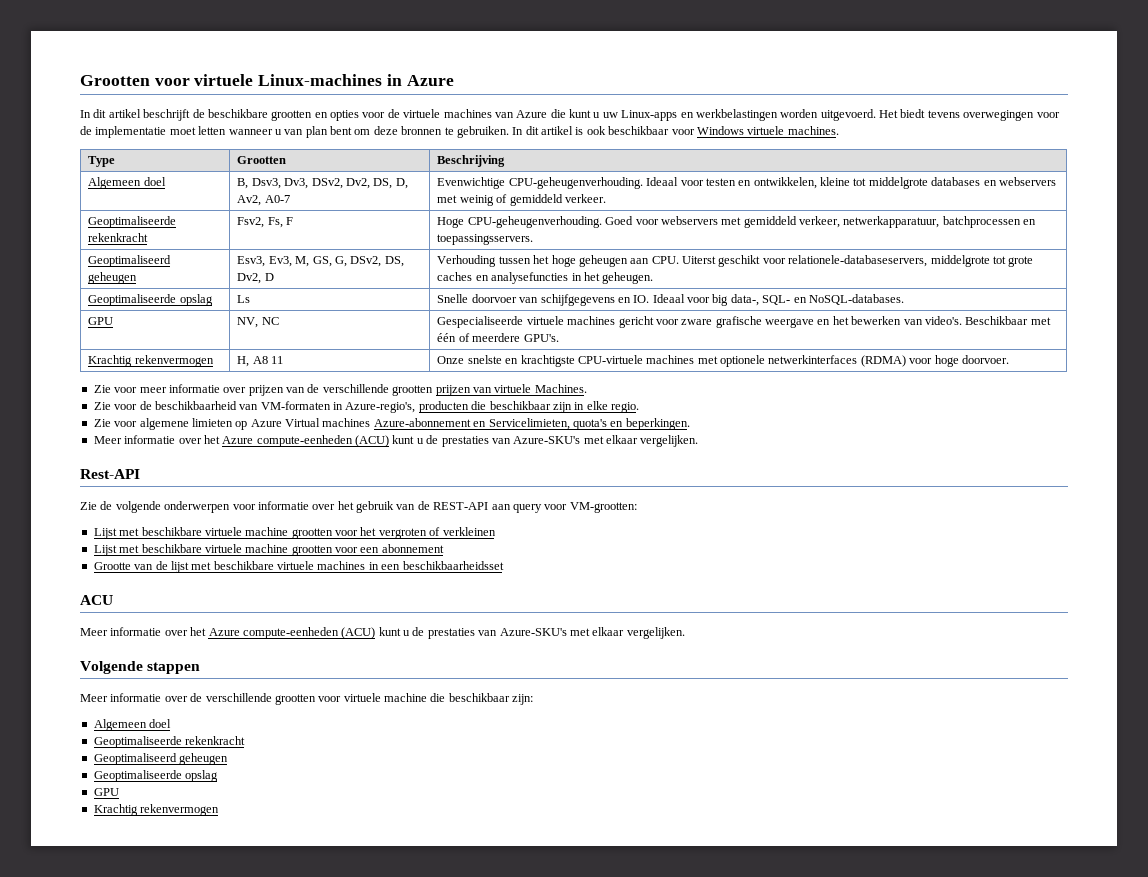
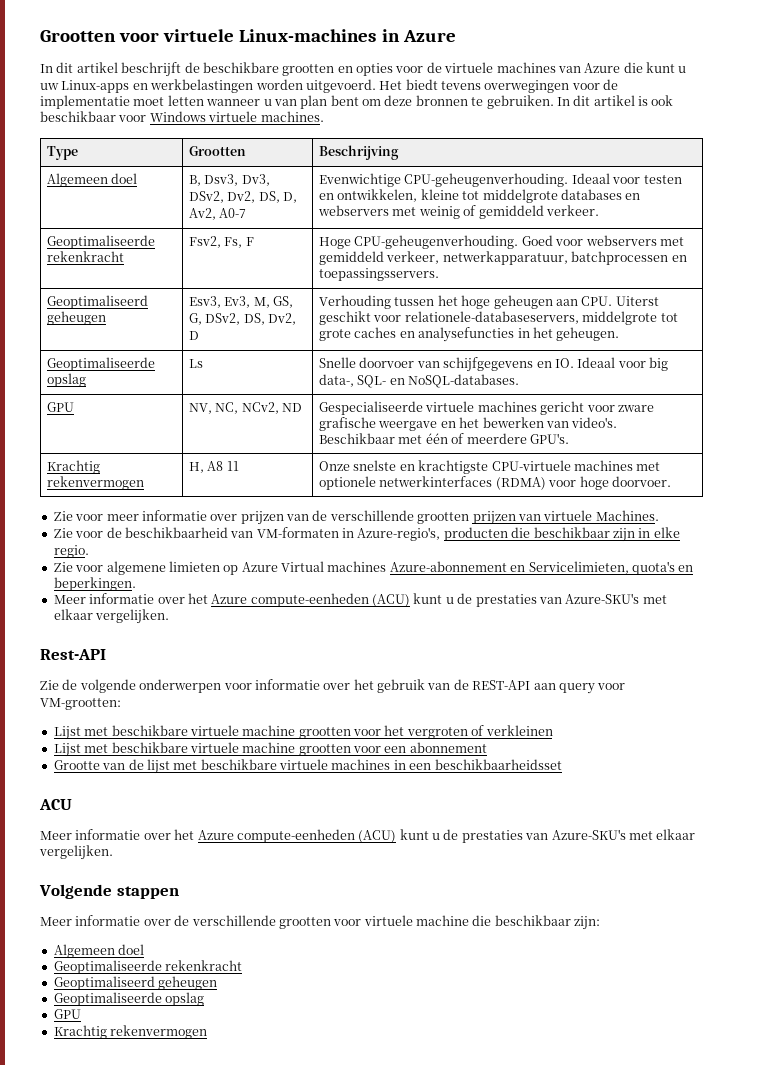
[261,317,279,325] NC -> [215,402,303,414] NC, NCv2, ND

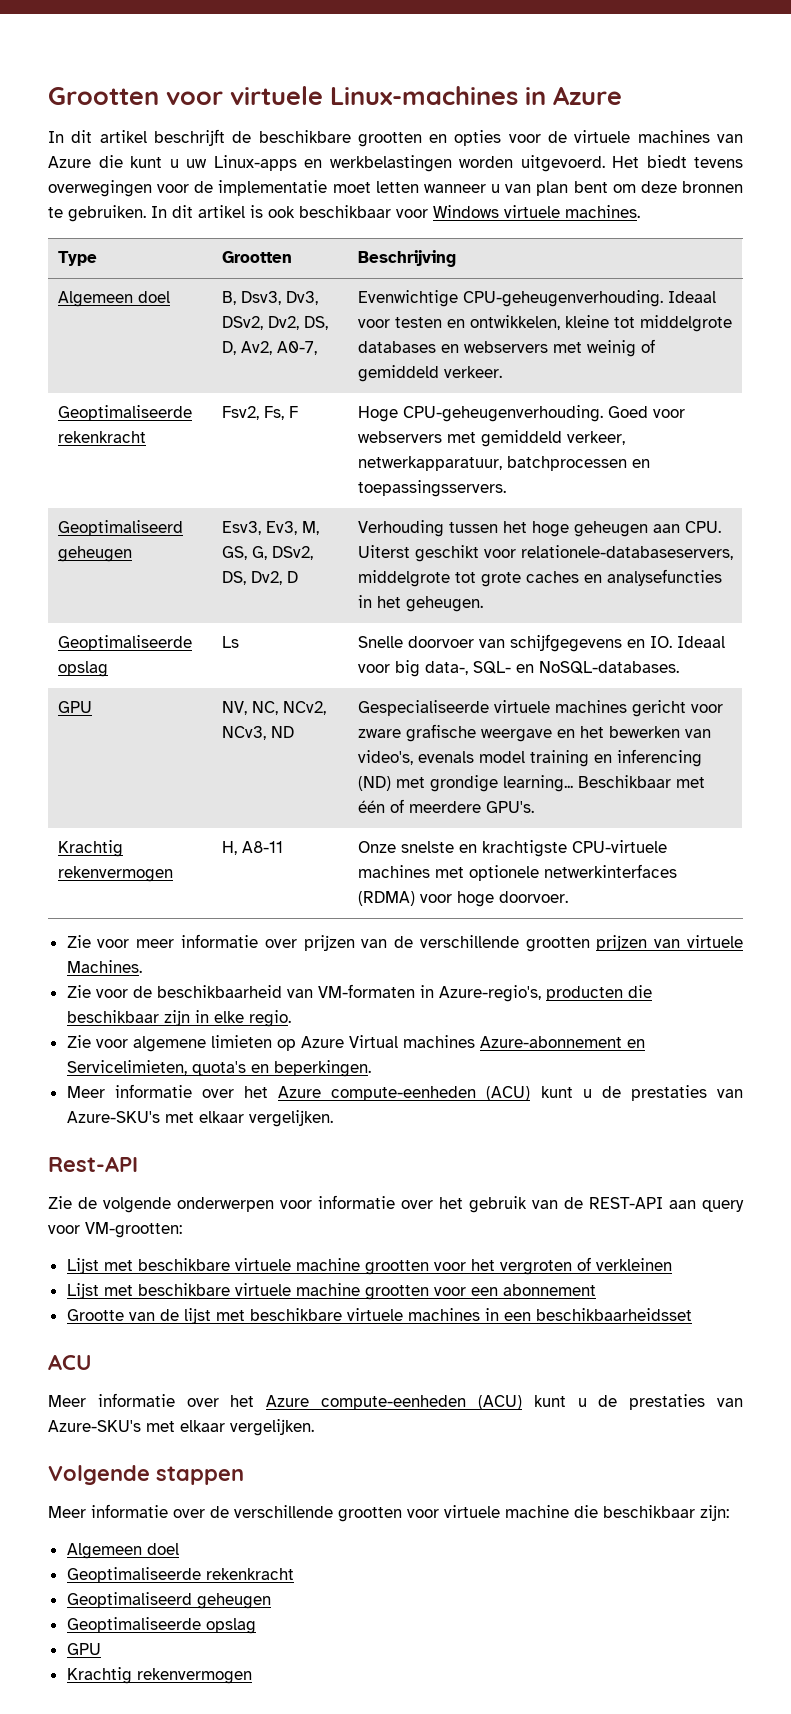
[219,208,247,218] A0-7 -> [276,341,317,355] A0-7,
(279, 408) none -> [221,726,266,740] NCv3,
[571,417,618,428] video's. -> [357,749,702,767] [357,775,573,792] video's, evenals model training en inferencing (ND) met grondige learning...
[207,461,239,471] A8 11 -> [241,841,283,853] A8-11

